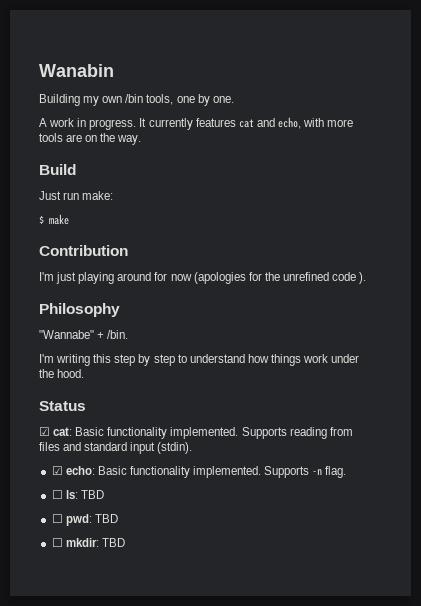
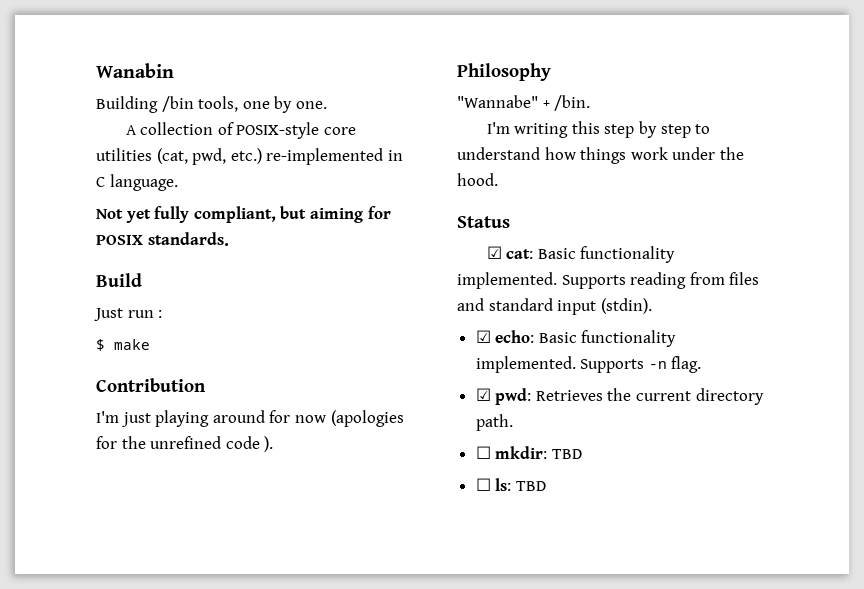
[83,96,123,106] my own -> (158, 104) none
[49,117,354,130] [39,133,142,145] work in progress. It currently features cat and echo, with more tools are on the way. -> [140,122,357,139] [96,148,403,165] [96,174,178,191] [96,206,391,223] [96,232,229,246] collection of POSIX-style core utilities (cat, pwd, etc.) re-implemented in C language. // Not yet fully compliant, but aiming for POSIX standards.
[82,191,114,200] make: -> [158,310,163,318] :
[51,490,104,499] [51,514,118,526] ☐ ls: TBD // ☐ pwd: TBD -> [475,388,764,405] [475,414,513,431] ☑ pwd: Retrieves the current directory path.
(125, 542) none -> [475,478,546,491] // ☐ ls: TBD

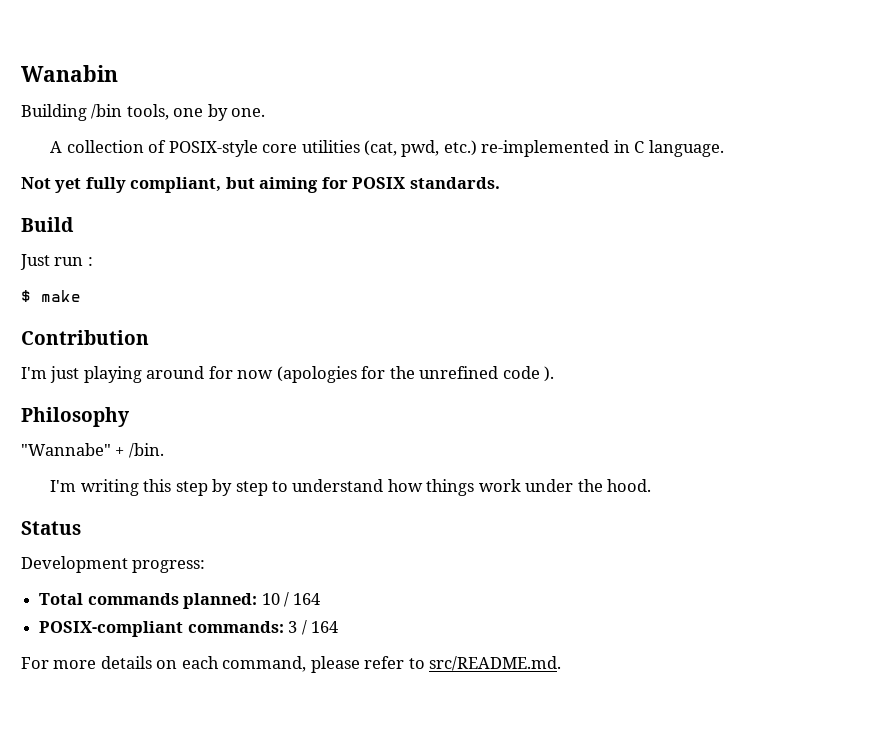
[486,246,676,263] [457,272,760,289] [457,298,652,315] [475,330,677,347] [475,356,702,373] [475,388,764,405] [475,414,513,431] [475,446,582,459] [475,478,546,491] ☑ cat: Basic functionality implemented. Supports reading from files and standard input (stdin). // ☑ echo: Basic functionality implemented. Supports -n flag. // ☑ pwd: Retrieves the current directory path. // ☐ mkdir: TBD // ☐ ls: TBD -> [21,556,206,573] [39,592,321,609] [39,620,338,637] [21,656,562,673] Development progress: // Total commands planned: 10 / 164 // POSIX-compliant commands: 3 / 164 // For more details on each command, please refer to src/README.md.

